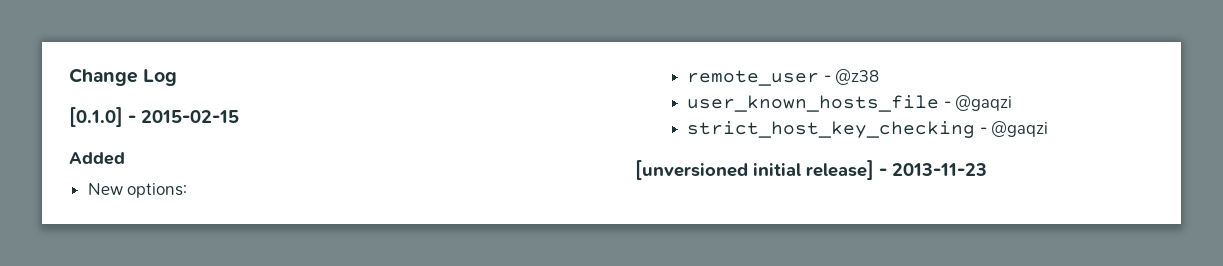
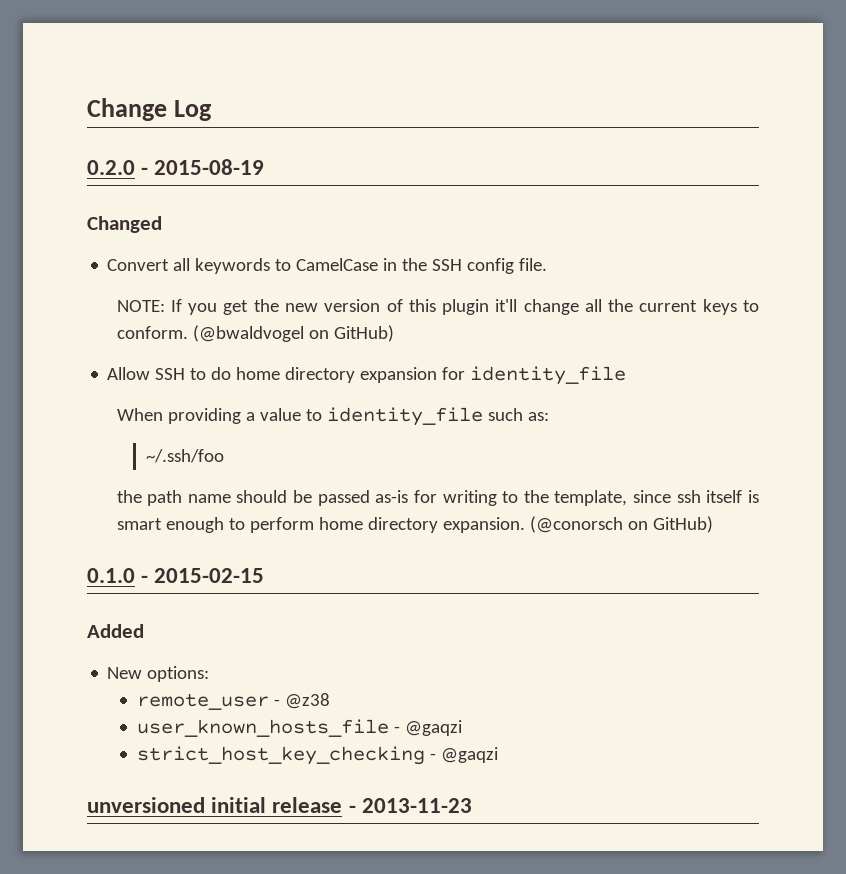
[69,107,123,127] [0.1.0] -> [87,159,265,175] [87,216,162,233] [107,258,548,274] [116,299,759,315] [116,325,394,342] [107,366,627,385] [116,407,549,426] [146,449,225,463] [116,490,760,506] [116,516,713,533] [87,568,135,583] 0.2.0 - 2015-08-19 // Changed // Convert all keywords to CamelCase in the SSH config file. // NOTE: If you get the new version of this plugin it'll change all the current keys to conform. (@bwaldvogel on GitHub) // Allow SSH to do home directory expansion for identity_file // When providing a value to identity_file such as: // ~/.ssh/foo // the path name should be passed as-is for writing to the template, since ssh itself is smart enough to perform home directory expansion. (@conorsch on GitHub) // 0.1.0
[635,160,874,180] [unversioned initial release] -> [87,797,343,813] unversioned initial release

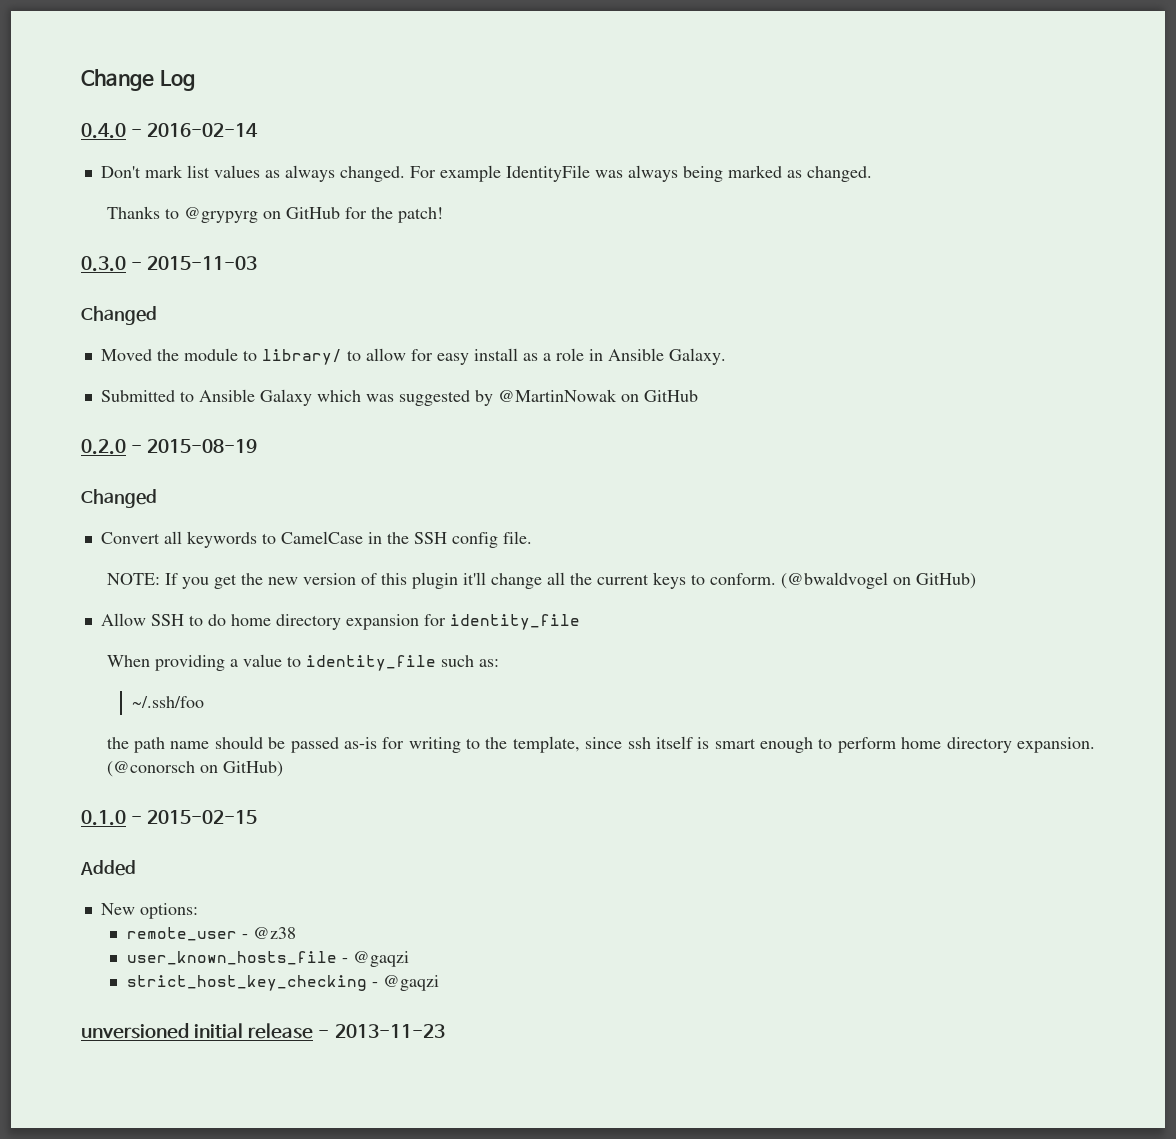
(213, 110) none -> [81,123,259,139] [100,165,872,182] [106,206,443,223] [81,256,258,272] [81,306,157,325] [100,348,726,365] [100,389,698,406] // 0.4.0 - 2016-02-14 // Don't mark list values as always changed. For example IdentityFile was always being marked as changed. // Thanks to @grypyrg on GitHub for the patch! // 0.3.0 - 2015-11-03 // Changed // Moved the module to library/ to allow for easy install as a role in Ansible Galaxy. // Submitted to Ansible Galaxy which was suggested by @MartinNowak on GitHub

